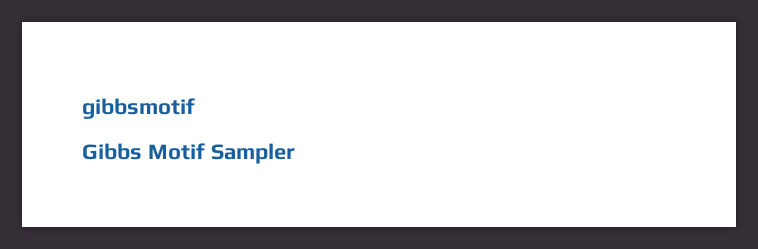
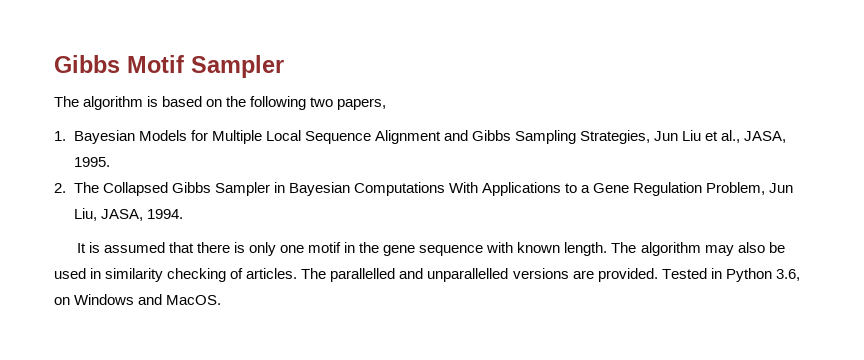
[82,98,195,119] gibbsmotif // -> (54, 64) none
(295, 153) none -> [54,96,387,110] [54,130,787,144] [73,157,110,167] [54,182,794,196] [73,208,183,221] [76,242,785,256] [54,268,800,282] [54,294,222,305] // The algorithm is based on the following two papers, // 1. Bayesian Models for Multiple Local Sequence Alignment and Gibbs Sampling Strategies, Jun Liu et al., JASA, 1995. // 2. The Collapsed Gibbs Sampler in Bayesian Computations With Applications to a Gene Regulation Problem, Jun Liu, JASA, 1994. // It is assumed that there is only one motif in the gene sequence with known length. The algorithm may also be used in similarity checking of articles. The parallelled and unparallelled versions are provided. Tested in Python 3.6, on Windows and MacOS.

